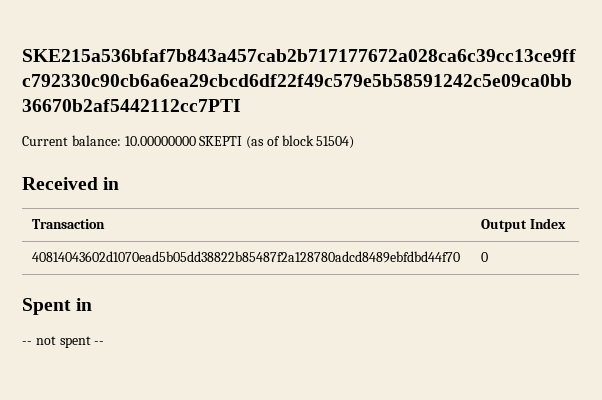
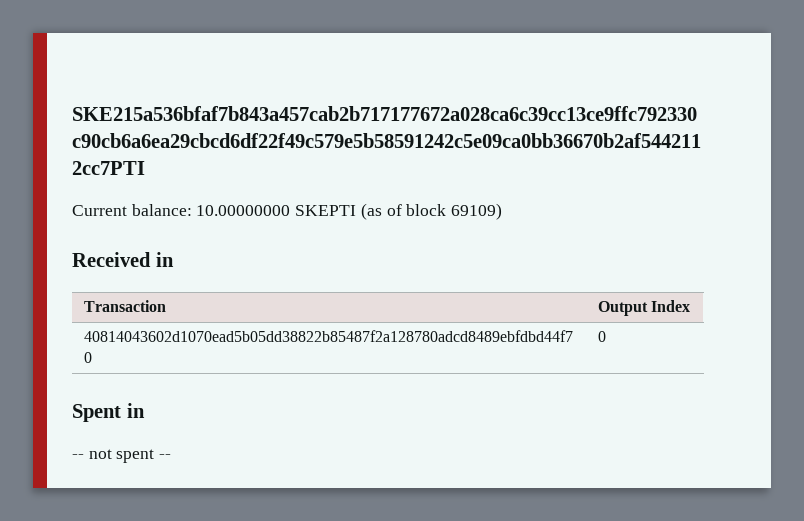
[316,136,355,149] 51504) -> [451,203,503,220] 69109)

